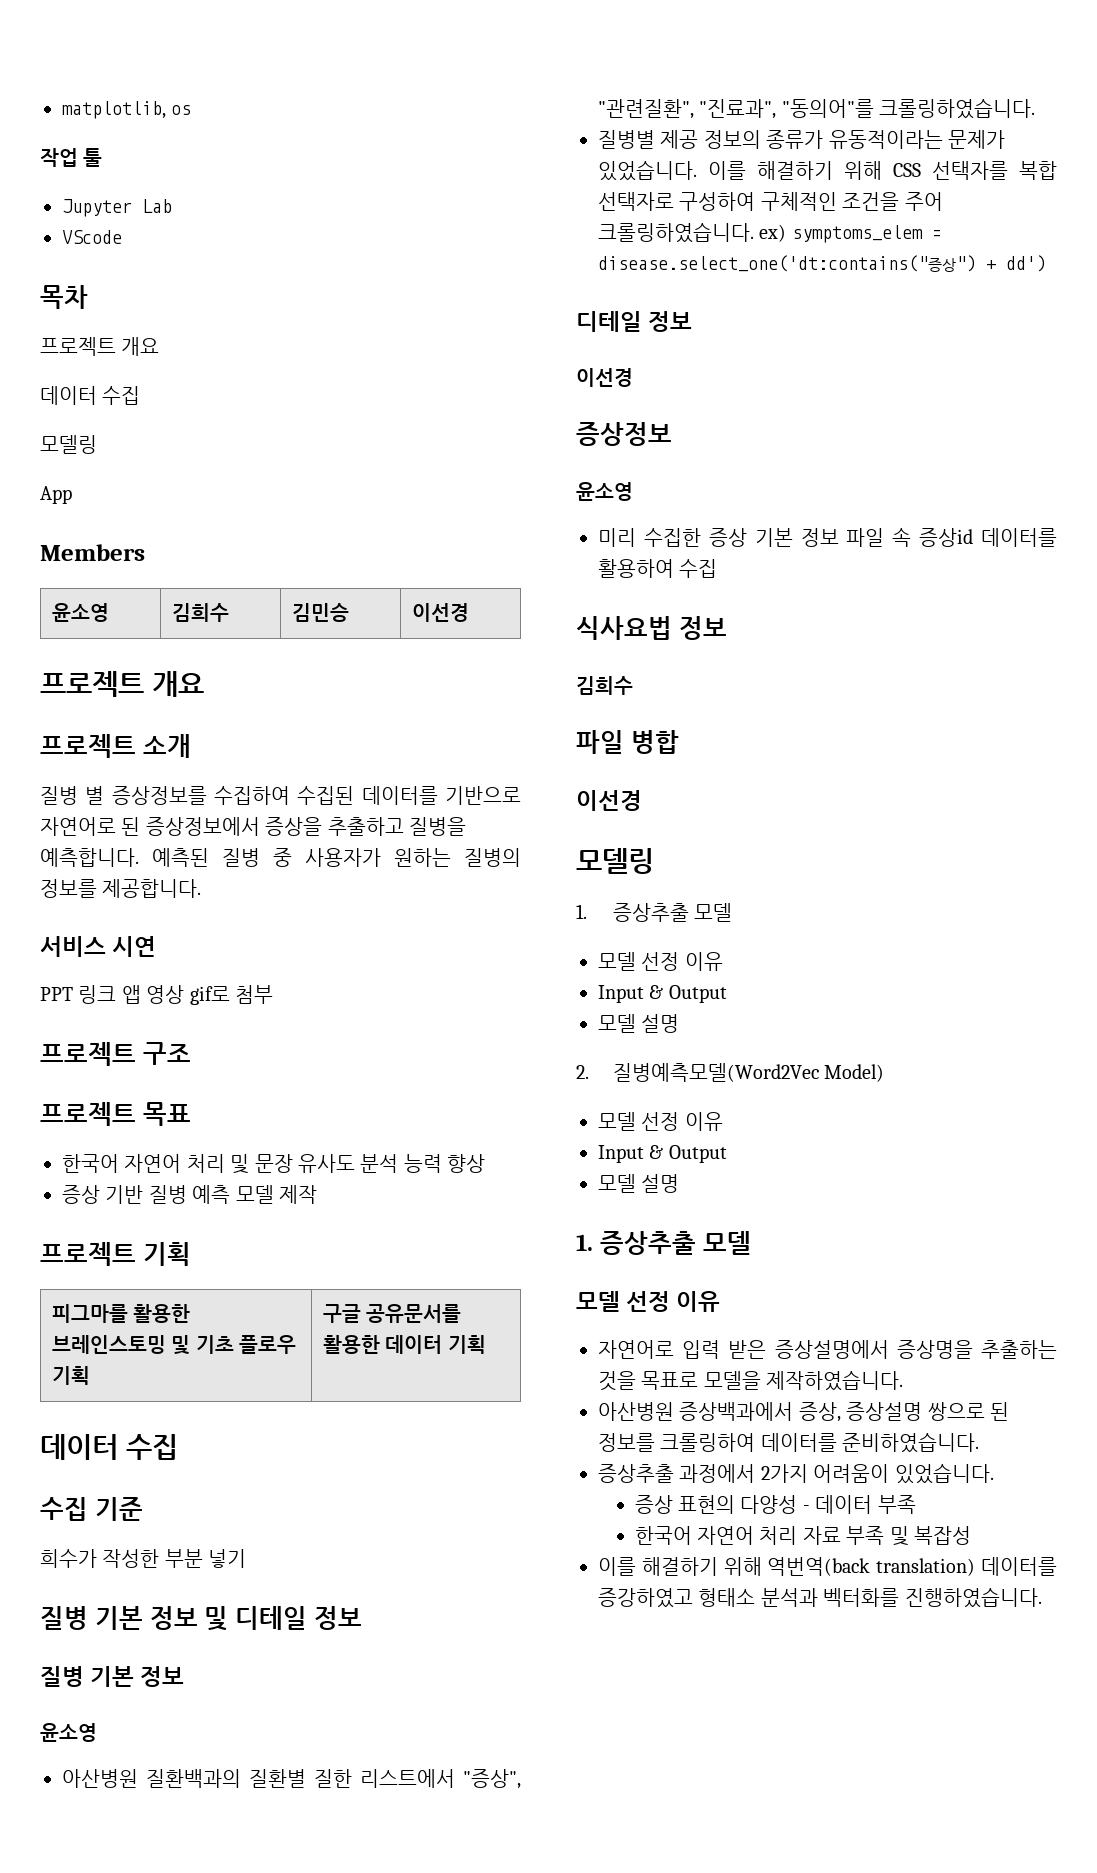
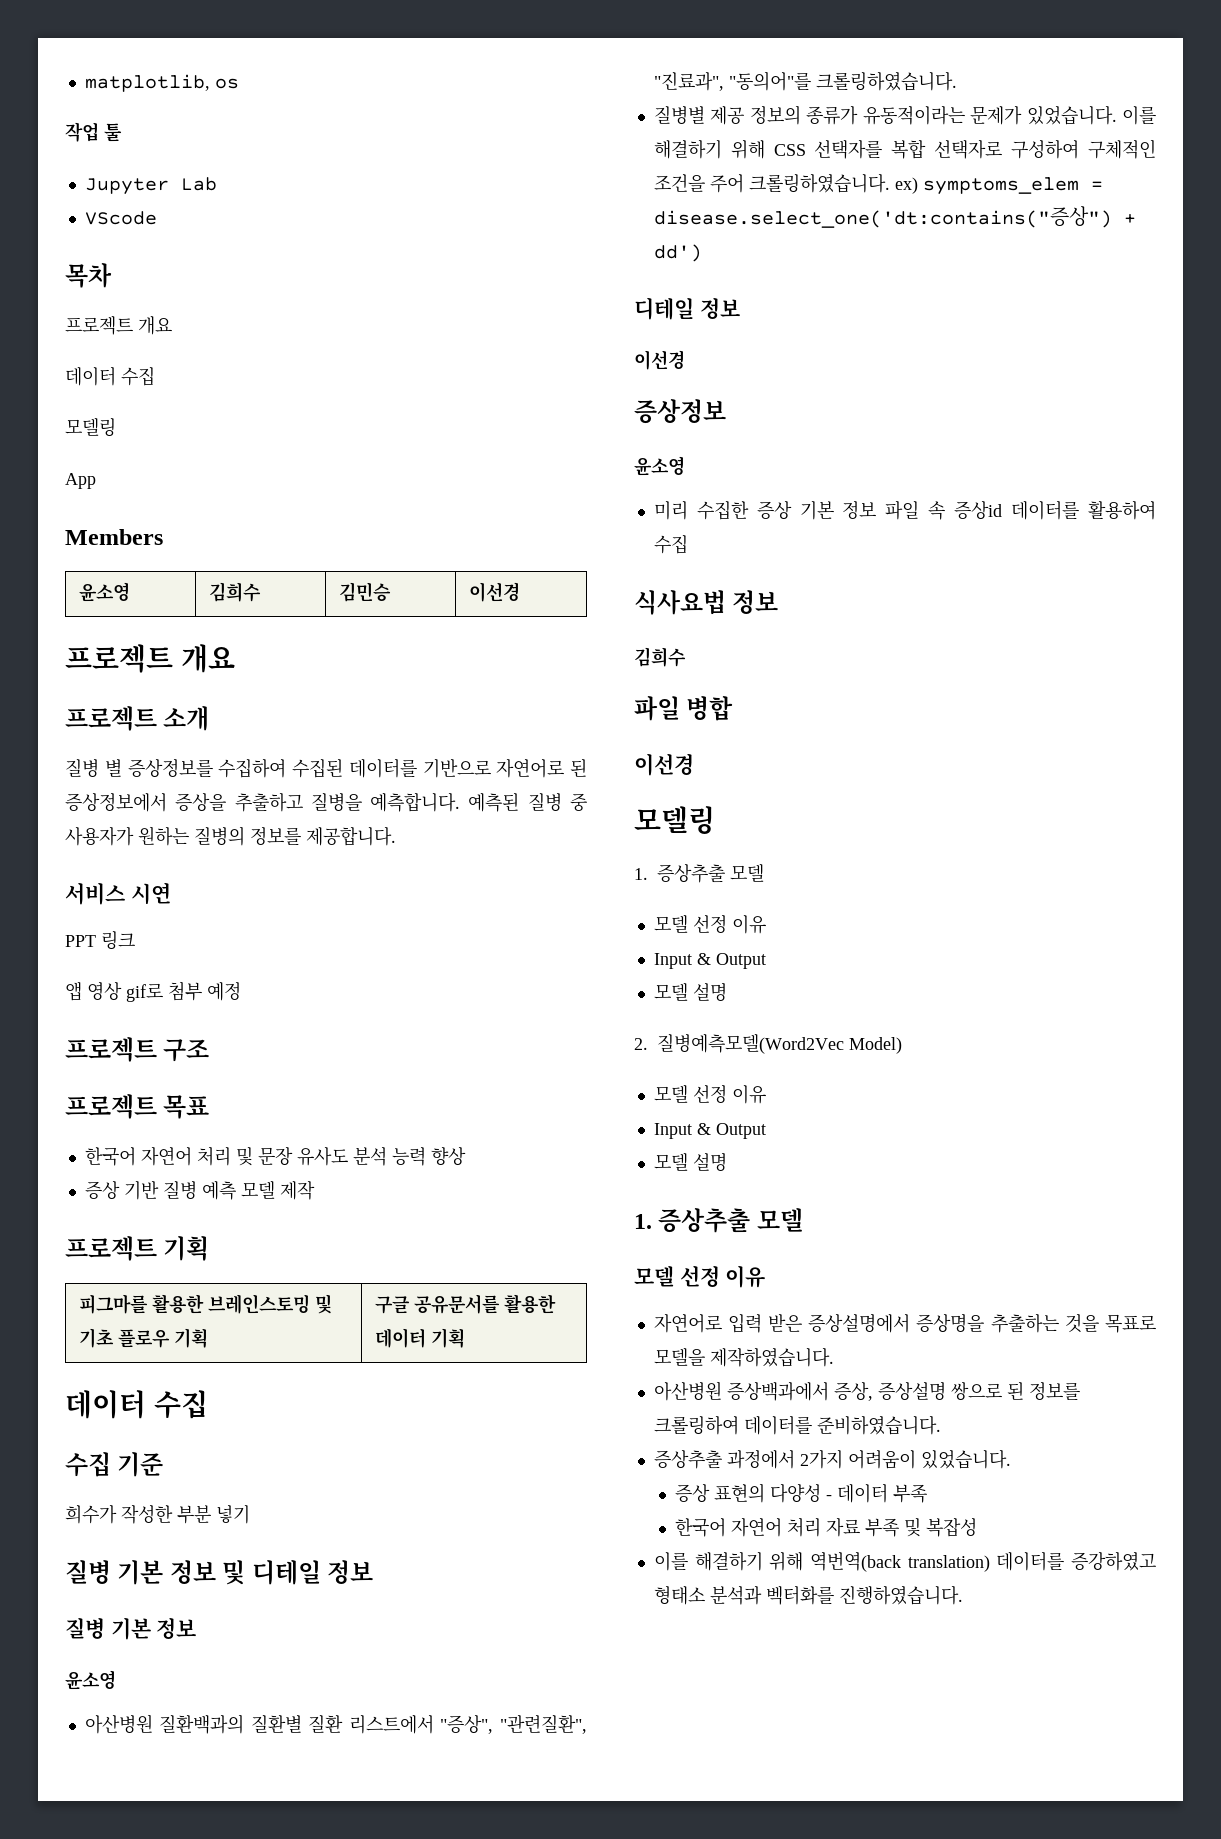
(117, 994) none -> (135, 940) //
(273, 994) none -> [207,982,241,1001] 예정
[314,1769,352,1788] 질한 -> [308,1715,344,1733] 질환

